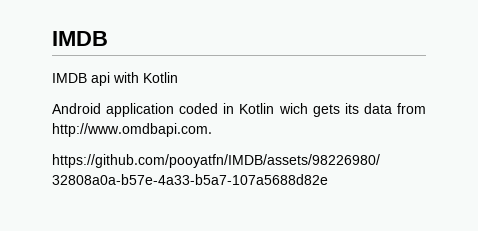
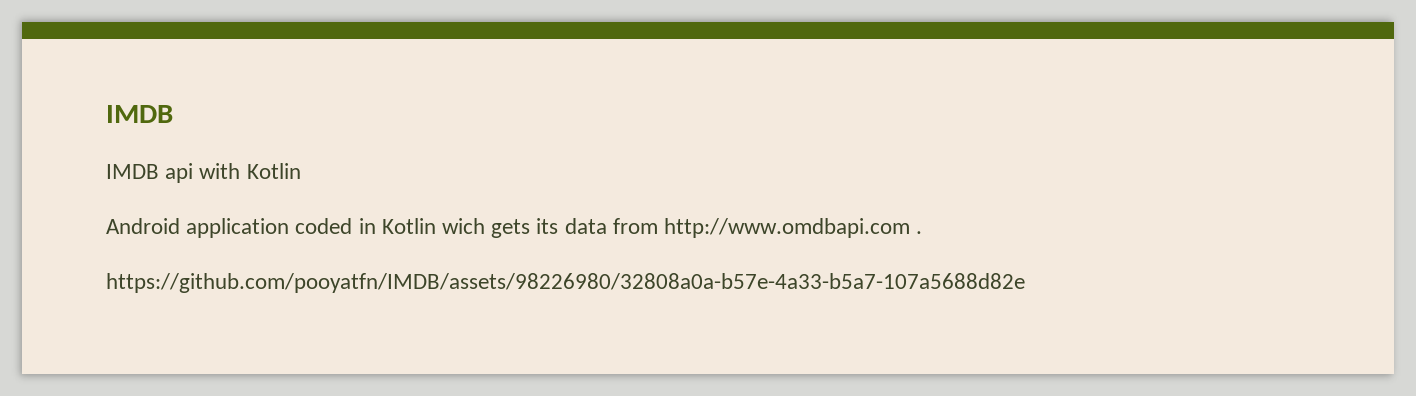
[52,123,212,137] http://www.omdbapi.com. -> [664,218,923,238] http://www.omdbapi.com .

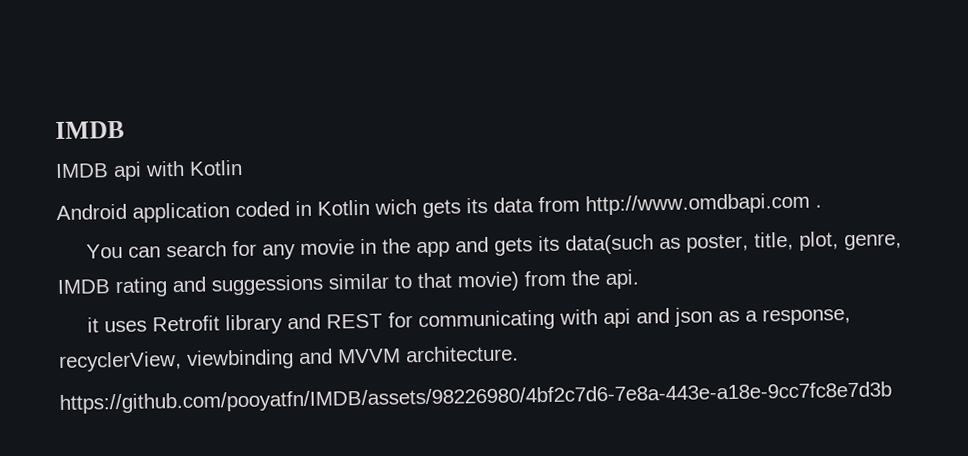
[106,273,1025,293] https://github.com/pooyatfn/IMDB/assets/98226980/32808a0a-b57e-4a33-b5a7-107a5688d82e -> [86,231,903,260] [57,269,640,298] [87,307,852,335] [58,345,519,372] [59,381,892,414] You can search for any movie in the app and gets its data(such as poster, title, plot, genre, IMDB rating and suggessions similar to that movie) from the api. // it uses Retrofit library and REST for communicating with api and json as a response, recyclerView, viewbinding and MVVM architecture. // https://github.com/pooyatfn/IMDB/assets/98226980/4bf2c7d6-7e8a-443e-a18e-9cc7fc8e7d3b

